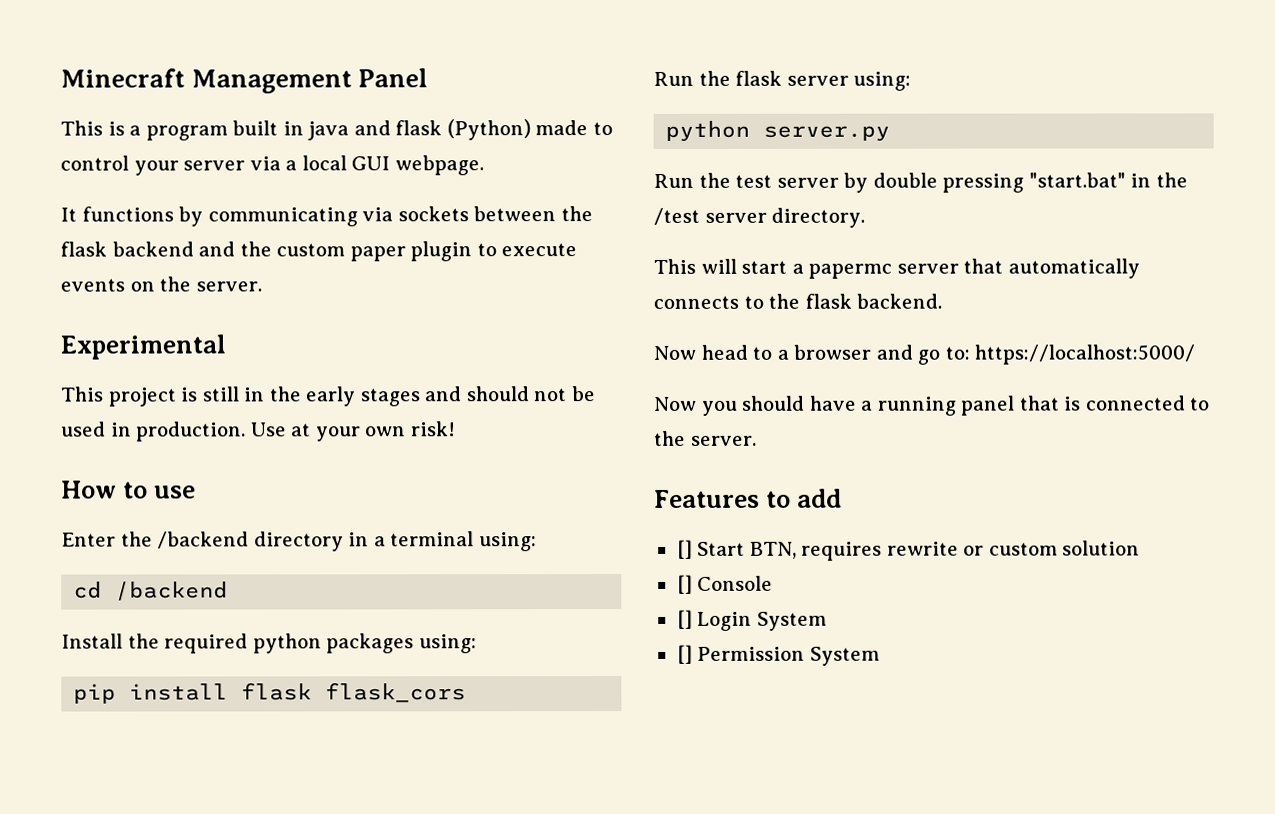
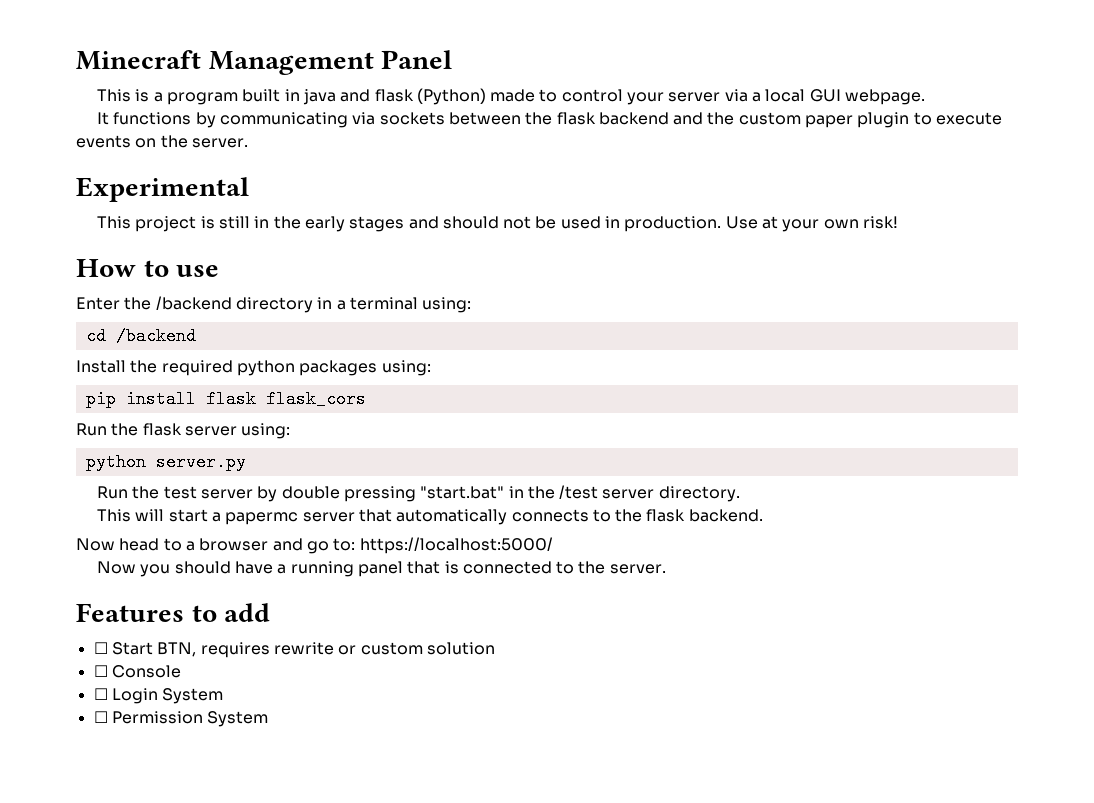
[676,539,693,559] [] -> [93,642,108,654] ☐
[676,574,693,594] [] -> [93,665,108,677] ☐
[676,609,693,629] [] -> [93,688,108,700] ☐
[676,644,693,664] [] -> [93,711,108,723] ☐

